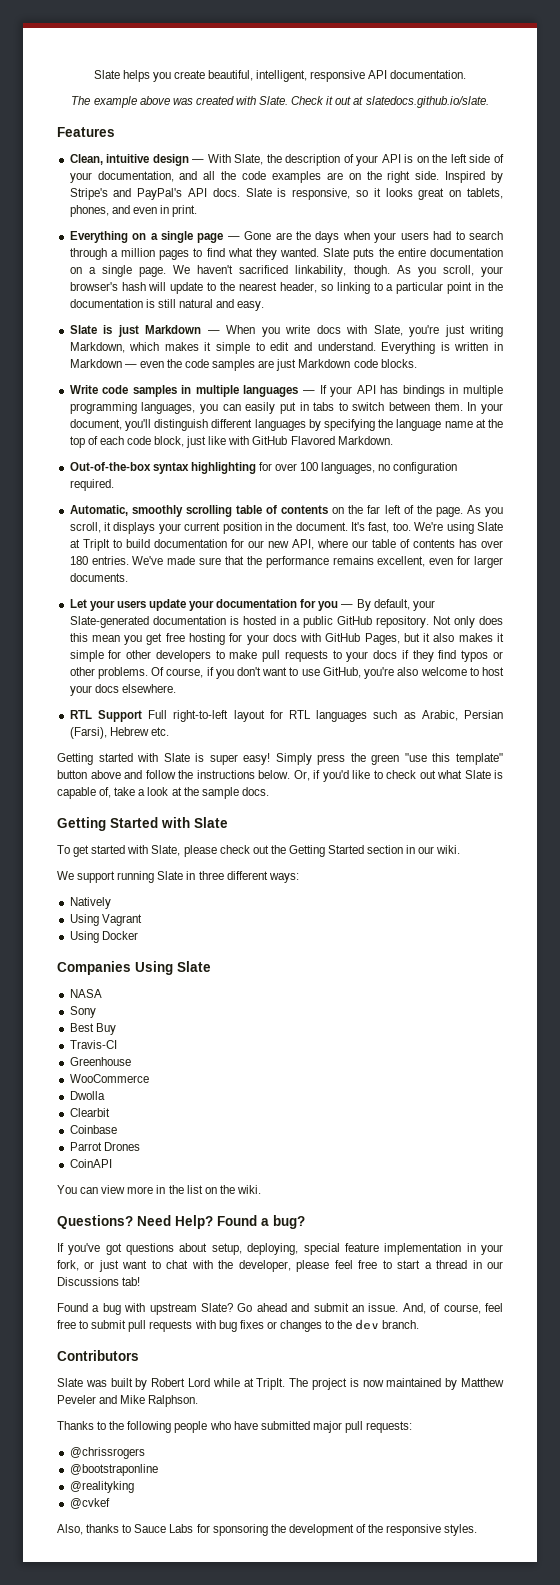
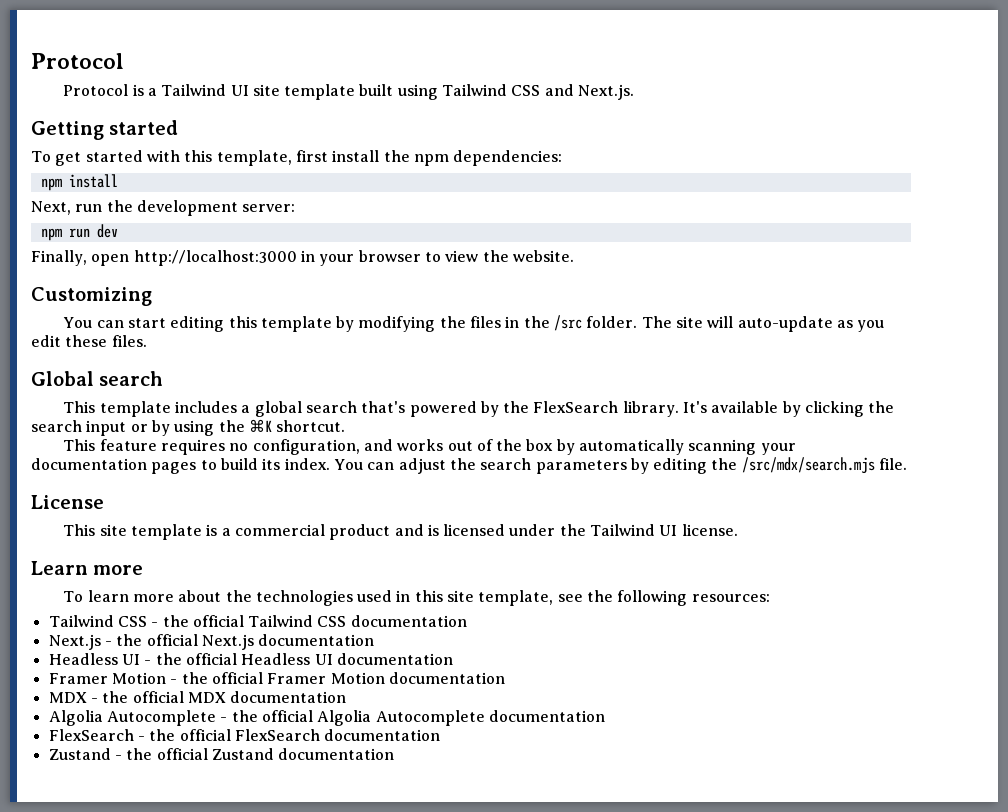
[93,70,467,82] [71,96,489,108] [57,127,115,137] [69,154,505,166] [69,171,504,183] [69,188,504,200] [69,205,198,217] [69,231,504,243] [69,248,503,260] [69,265,504,277] [69,282,503,294] [69,299,265,311] [69,325,503,337] [69,342,504,354] [69,359,417,371] [69,385,504,397] [69,402,503,414] [69,419,503,431] [69,436,393,448] [69,462,458,474] [69,479,114,491] [69,505,504,517] [69,522,504,534] [69,539,503,551] [69,556,504,568] [69,573,128,582] [69,599,435,611] [69,616,503,628] [69,633,505,645] [69,650,503,662] [69,667,505,679] [69,684,176,696] [69,710,503,722] [69,727,169,739] [57,753,504,765] [57,770,503,782] [57,787,269,799] [57,817,228,831] [57,845,461,857] [57,871,299,883] [69,897,111,909] [69,914,142,926] [69,931,138,943] [57,961,211,975] [69,989,102,998] [69,1006,96,1018] [69,1023,116,1035] [69,1040,117,1049] [69,1057,131,1066] [69,1074,149,1083] [69,1091,105,1100] [69,1108,110,1117] [69,1125,117,1134] [69,1142,140,1151] [69,1159,112,1168] [57,1185,261,1194] [57,1215,305,1229] [57,1243,504,1255] [57,1260,504,1272] [57,1277,141,1286] [57,1303,503,1315] [57,1319,420,1332] [57,1350,139,1361] [57,1378,505,1390] [57,1395,199,1407] [57,1421,413,1433] [69,1447,145,1459] [69,1464,158,1476] [69,1481,134,1493] [69,1498,110,1509] [57,1524,478,1536] Slate helps you create beautiful, intelligent, responsive API documentation. // The example above was created with Slate. Check it out at slatedocs.github.io/slate. // Features // Clean, intuitive design — With Slate, the description of your API is on the left side of your documentation, and all the code examples are on the right side. Inspired by Stripe's and PayPal's API docs. Slate is responsive, so it looks great on tablets, phones, and even in print. // Everything on a single page — Gone are the days when your users had to search through a million pages to find what they wanted. Slate puts the entire documentation on a single page. We haven't sacrificed linkability, though. As you scroll, your browser's hash will update to the nearest header, so linking to a particular point in the documentation is still natural and easy. // Slate is just Markdown — When you write docs with Slate, you're just writing Markdown, which makes it simple to edit and understand. Everything is written in Markdown — even the code samples are just Markdown code blocks. // Write code samples in multiple languages — If your API has bindings in multiple programming languages, you can easily put in tabs to switch between them. In your document, you'll distinguish different languages by specifying the language name at the top of each code block, just like with GitHub Flavored Markdown. // Out-of-the-box syntax highlighting for over 100 languages, no configuration required. // Automatic, smoothly scrolling table of contents on the far left of the page. As you scroll, it displays your current position in the document. It's fast, too. We're using Slate at TripIt to build documentation for our new API, where our table of contents has over 180 entries. We've made sure that the performance remains excellent, even for larger documents. // Let your users update your documentation for you — By default, your Slate-generated documentation is hosted in a public GitHub repository. Not only does this mean you get free hosting for your docs with GitHub Pages, but it also makes it simple for other developers to make pull requests to your docs if they find typos or other problems. Of course, if you don't want to use GitHub, you're also welcome to host your docs elsewhere. // RTL Support Full right-to-left layout for RTL languages such as Arabic, Persian (Farsi), Hebrew etc. // Getting started with Slate is super easy! Simply press the green "use this template" button above and follow the instructions below. Or, if you'd like to check out what Slate is capable of, take a look at the sample docs. // Getting Started with Slate // To get started with Slate, please check out the Getting Started section in our wiki. // We support running Slate in three different ways: // Natively // Using Vagrant // Using Docker // Companies Using Slate // NASA // Sony // Best Buy // Travis-CI // Greenhouse // WooCommerce // Dwolla // Clearbit // Coinbase // Parrot Drones // CoinAPI // You can view more in the list on the wiki. // Questions? Need Help? Found a bug? // If you've got questions about setup, deploying, special feature implementation in your fork, or just want to chat with the developer, please feel free to start a thread in our Discussions tab! // Found a bug with upstream Slate? Go ahead and submit an issue. And, of course, feel free to submit pull requests with bug fixes or changes to the dev branch. // Contributors // Slate was built by Robert Lord while at TripIt. The project is now maintained by Matthew Peveler and Mike Ralphson. // Thanks to the following people who have submitted major pull requests: // @chrissrogers // @bootstraponline // @realityking // @cvkef // Also, thanks to Sauce Labs for sponsoring the development of the responsive styles. -> [31,53,124,69] [63,84,635,100] [31,120,179,140] [31,150,563,166] [40,174,118,191] [31,200,296,216] [40,224,118,241] [31,250,574,266] [31,287,152,306] [63,315,885,332] [31,335,147,347] [31,371,164,386] [63,401,895,417] [31,419,346,436] [63,439,796,455] [31,457,908,474] [31,495,104,509] [63,524,738,540] [31,561,144,575] [63,590,770,606] [48,615,467,627] [48,634,375,650] [48,653,453,665] [48,672,505,684] [48,691,347,703] [48,710,605,726] [48,729,441,741] [48,748,395,760] Protocol // Protocol is a Tailwind UI site template built using Tailwind CSS and Next.js. // Getting started // To get started with this template, first install the npm dependencies: // npm install // Next, run the development server: // npm run dev // Finally, open http://localhost:3000 in your browser to view the website. // Customizing // You can start editing this template by modifying the files in the /src folder. The site will auto-update as you edit these files. // Global search // This template includes a global search that's powered by the FlexSearch library. It's available by clicking the search input or by using the ⌘K shortcut. // This feature requires no configuration, and works out of the box by automatically scanning your documentation pages to build its index. You can adjust the search parameters by editing the /src/mdx/search.mjs file. // License // This site template is a commercial product and is licensed under the Tailwind UI license. // Learn more // To learn more about the technologies used in this site template, see the following resources: // Tailwind CSS - the official Tailwind CSS documentation // Next.js - the official Next.js documentation // Headless UI - the official Headless UI documentation // Framer Motion - the official Framer Motion documentation // MDX - the official MDX documentation // Algolia Autocomplete - the official Algolia Autocomplete documentation // FlexSearch - the official FlexSearch documentation // Zustand - the official Zustand documentation

